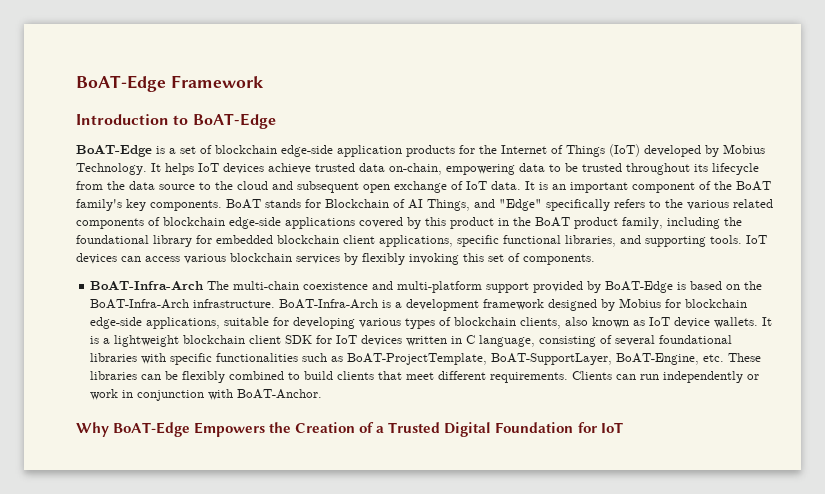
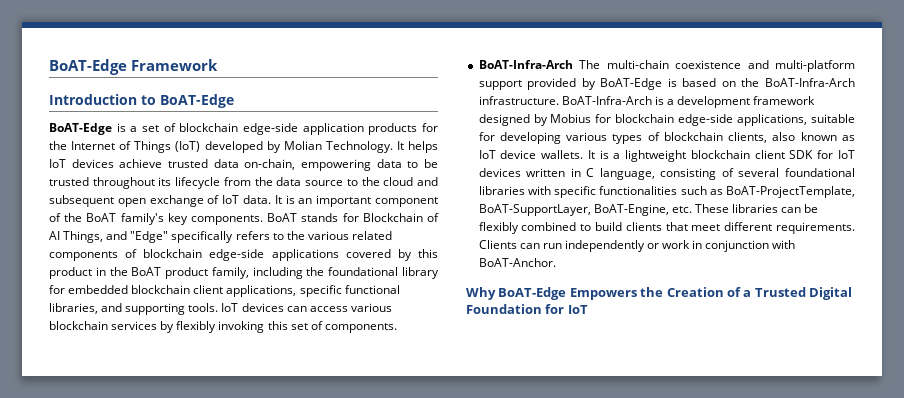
[723,144,765,154] Mobius -> [283,141,322,150] Molian

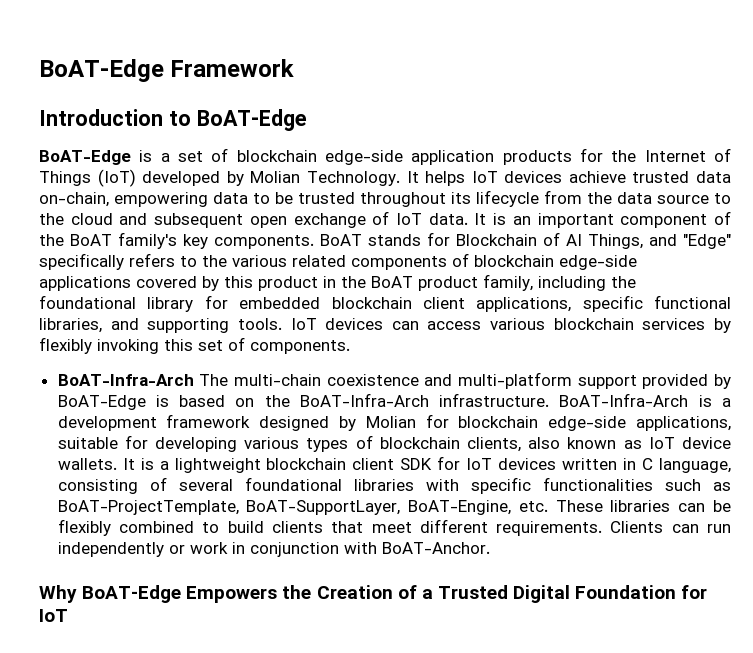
[550,114,592,123] Mobius -> [365,416,416,428] Molian

